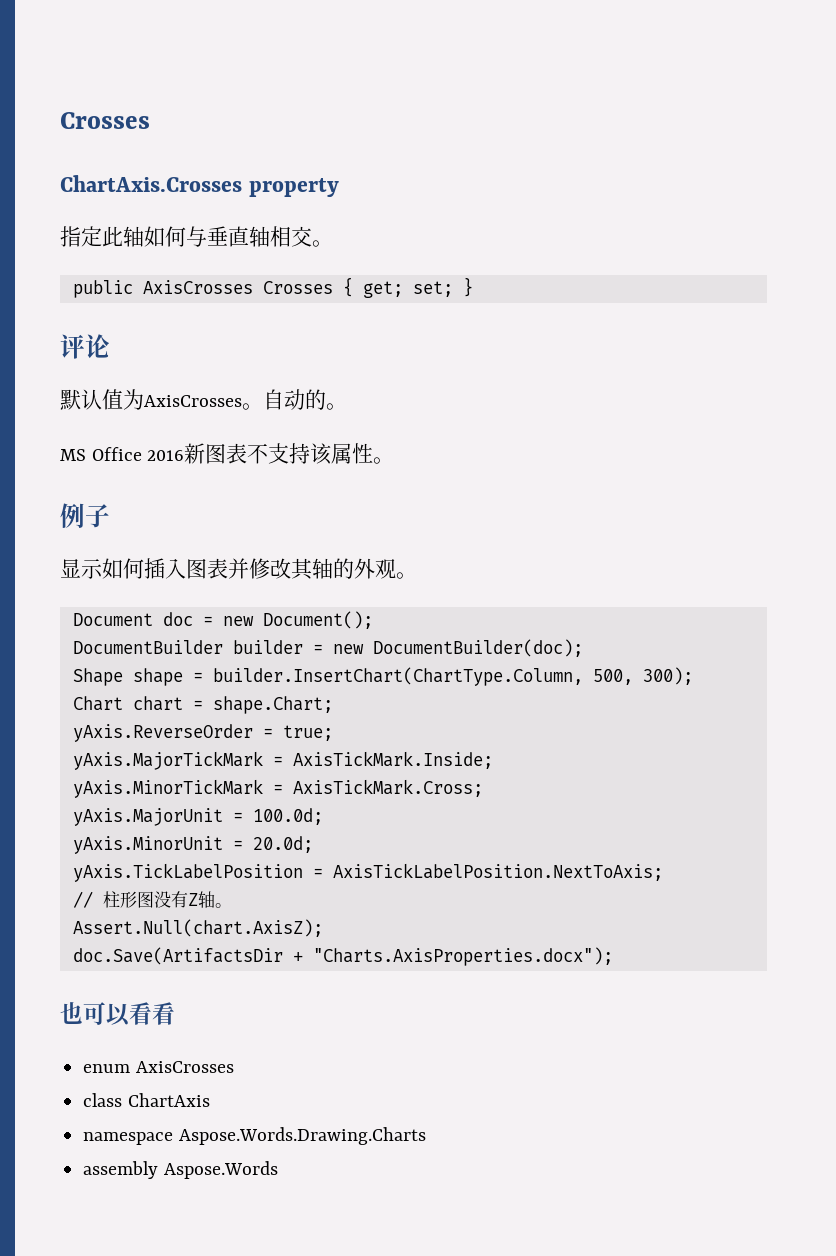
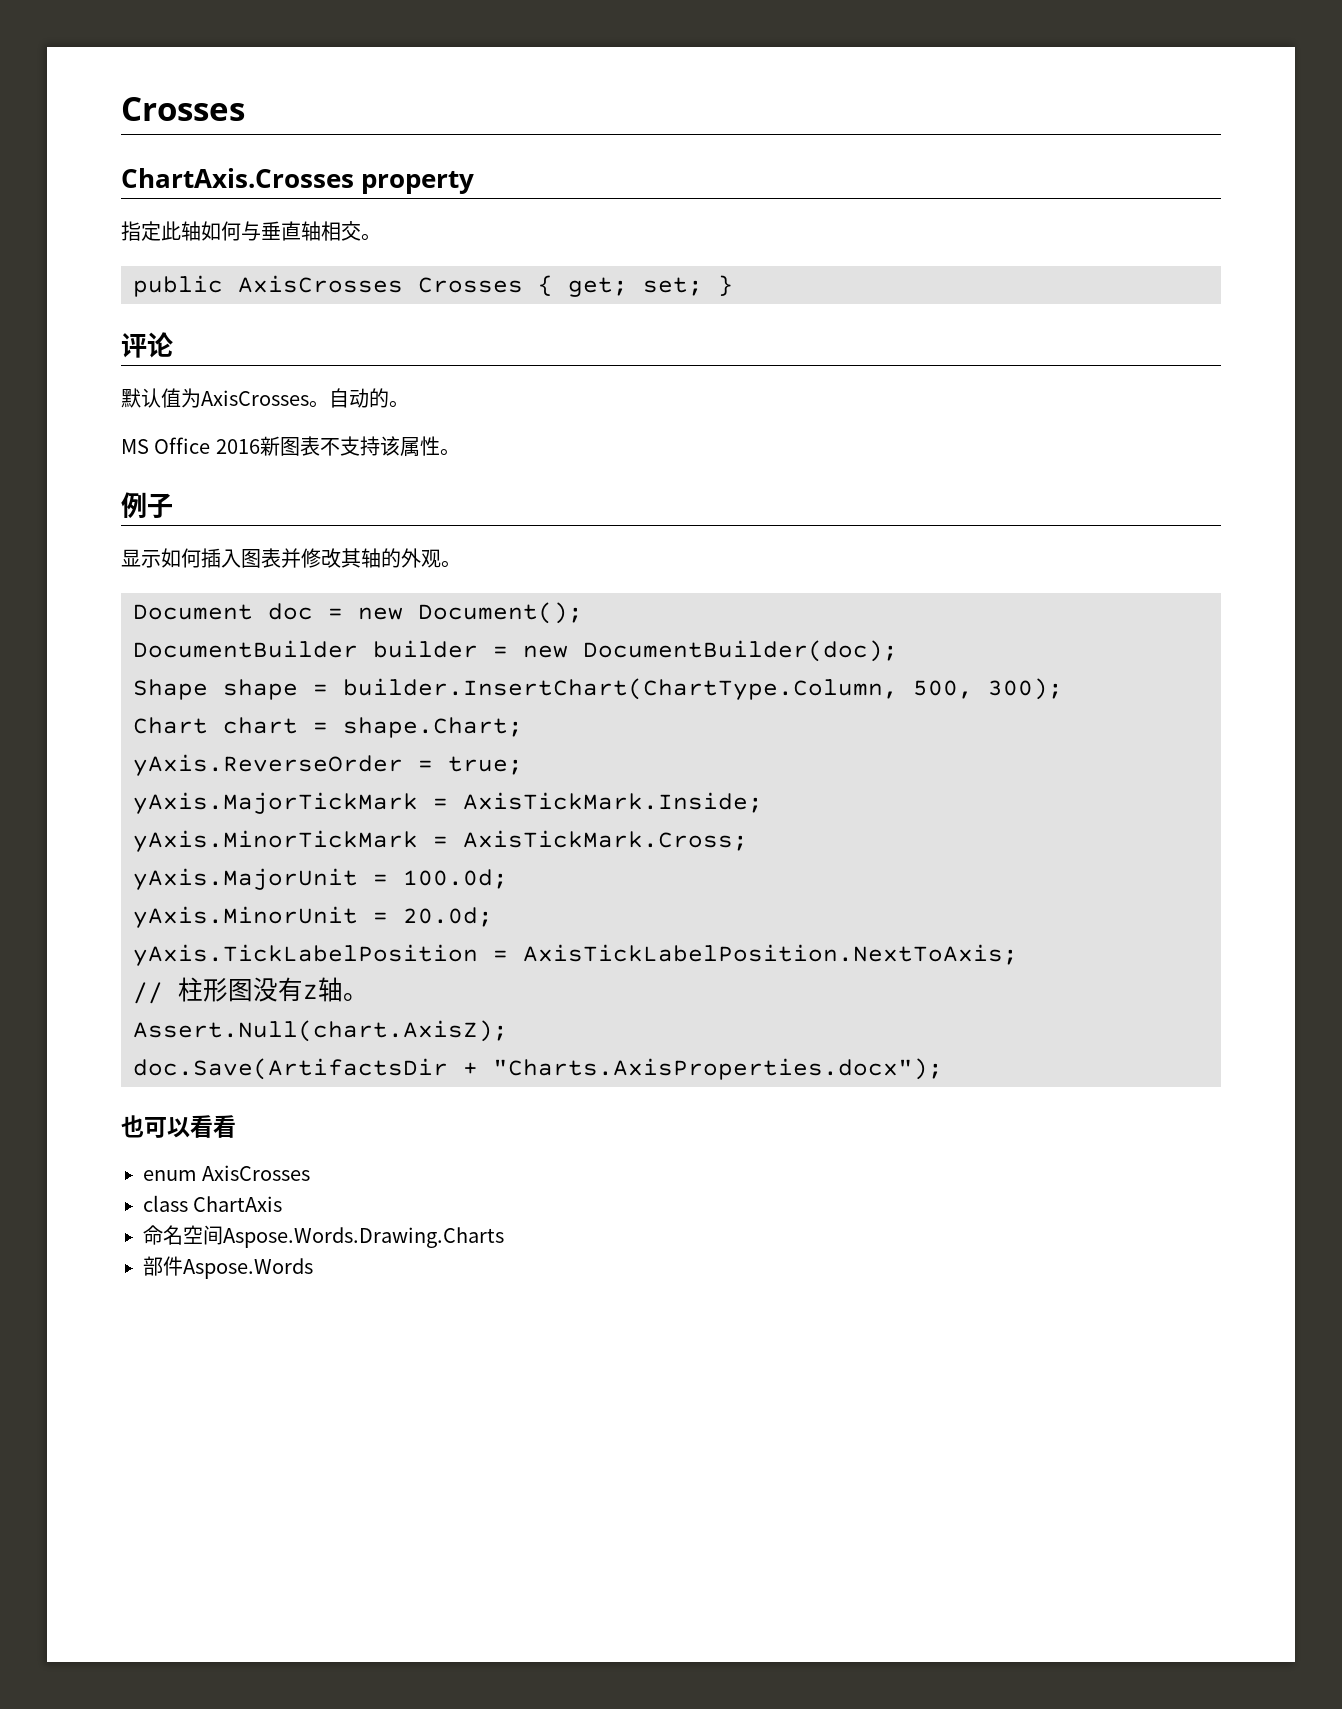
[83,1132,174,1145] namespace -> [143,1225,223,1245] 命名空间
[83,1161,159,1179] assembly -> [143,1256,183,1276] 部件

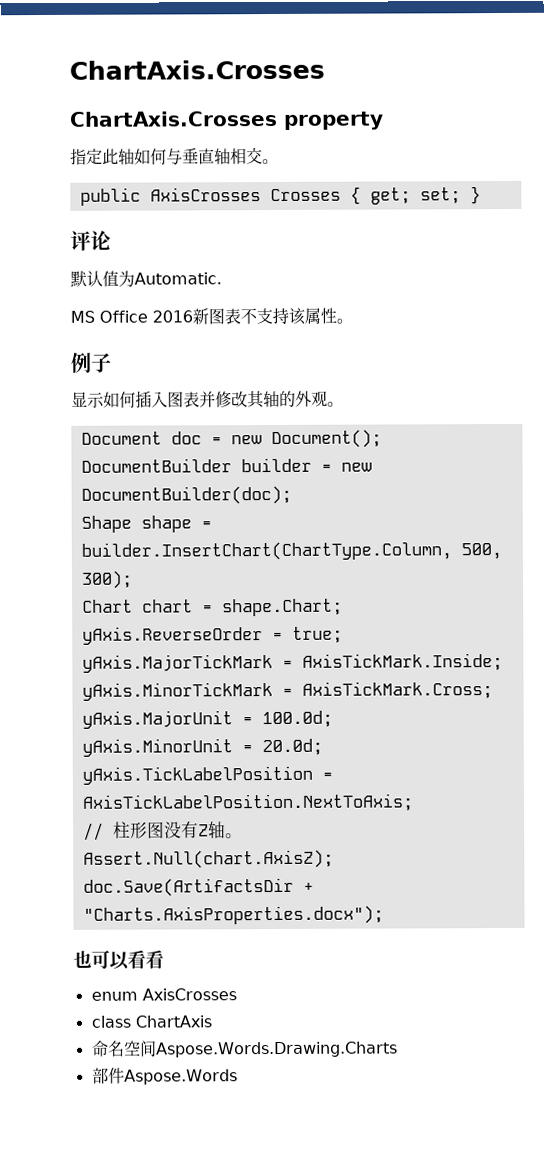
[121,97,245,121] Crosses -> [69,59,325,80] ChartAxis.Crosses
[201,388,409,408] AxisCrosses。自动的。 -> [134,272,222,285] Automatic.

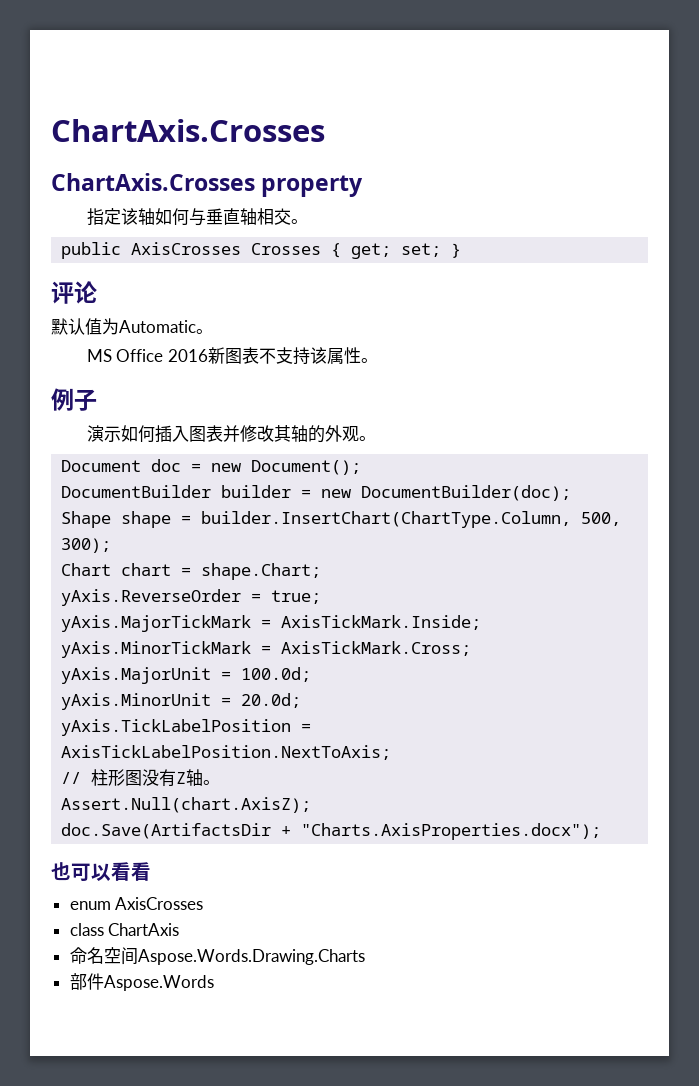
[102,148,119,165] 此 -> [120,208,138,225] 该
[134,272,222,285] Automatic. -> [119,320,213,334] Automatic。
[71,391,88,407] 显 -> [86,425,104,442] 演

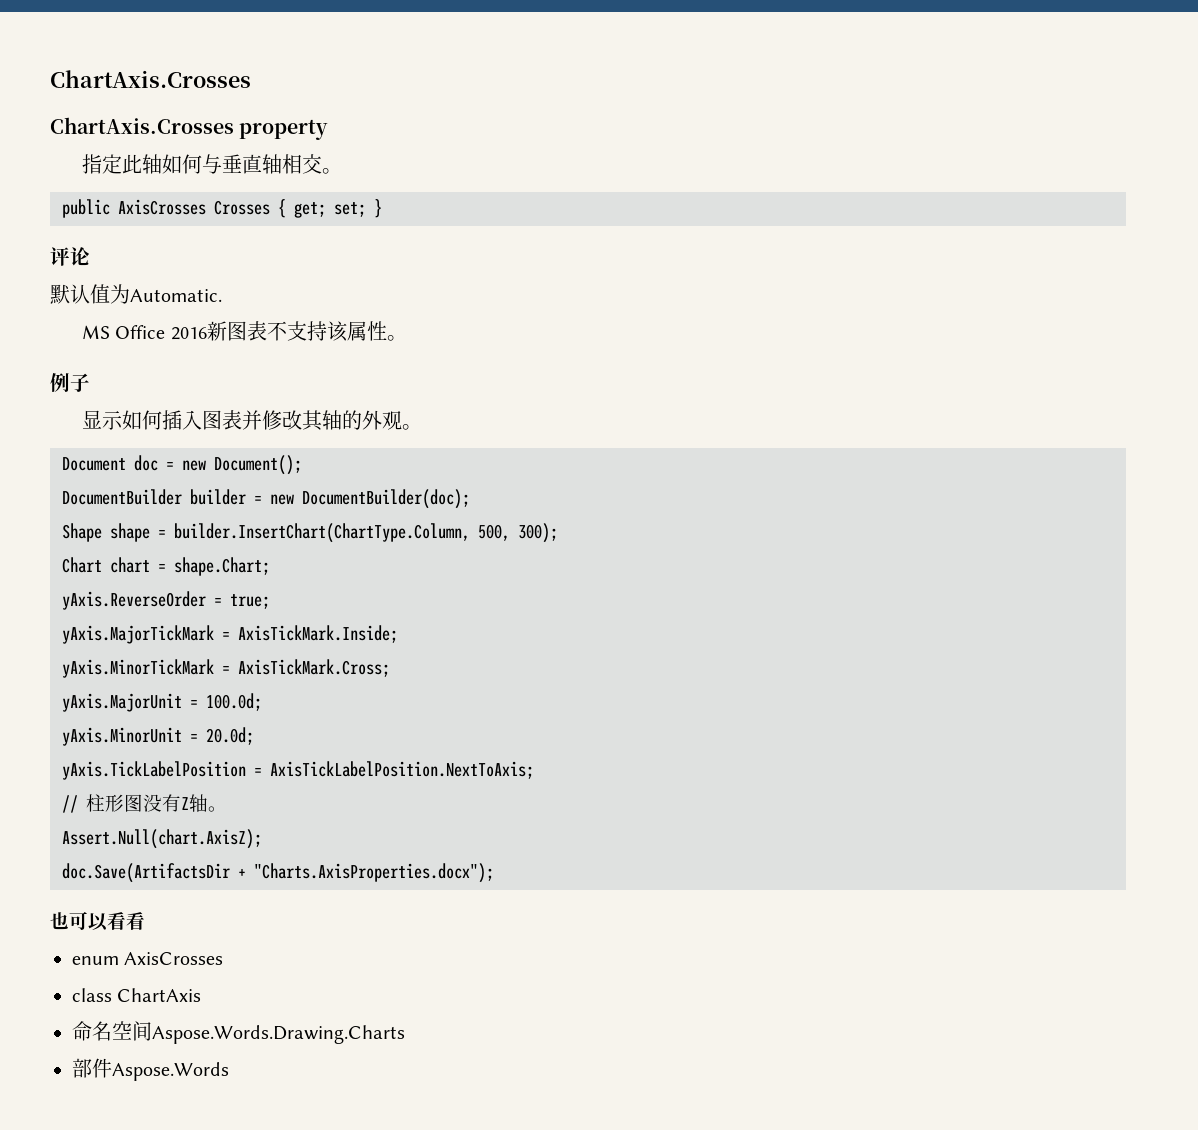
[120,208,138,225] 该 -> [121,154,142,174] 此
[119,320,213,334] Automatic。 -> [130,289,222,302] Automatic.
[86,425,104,442] 演 -> [81,410,102,429] 显

